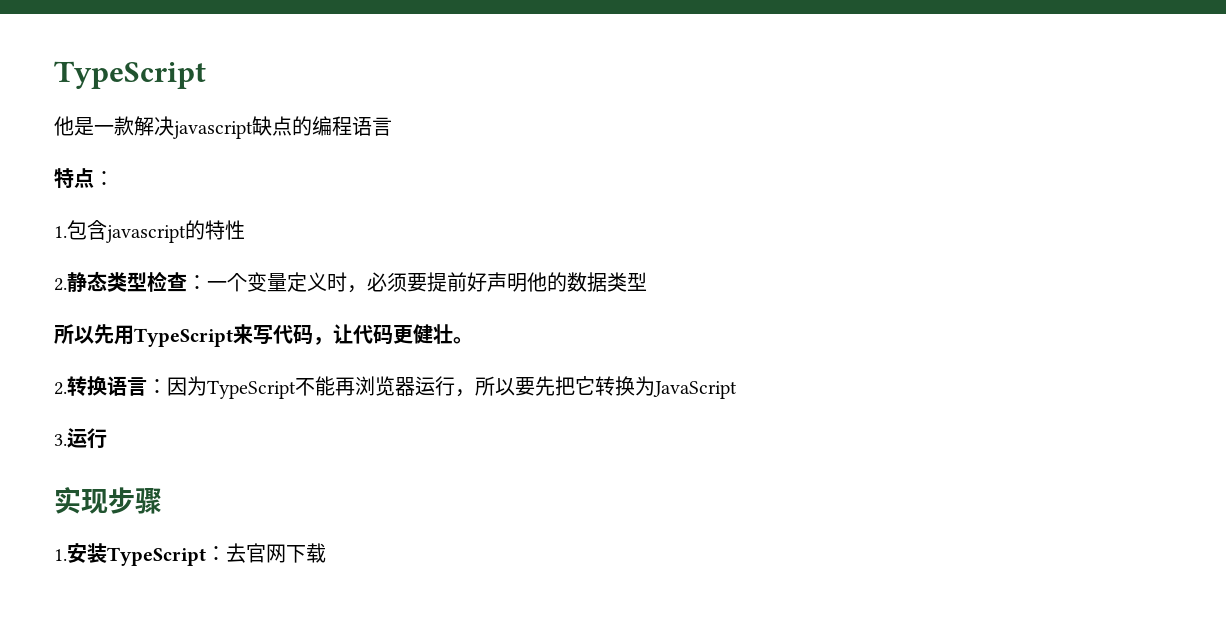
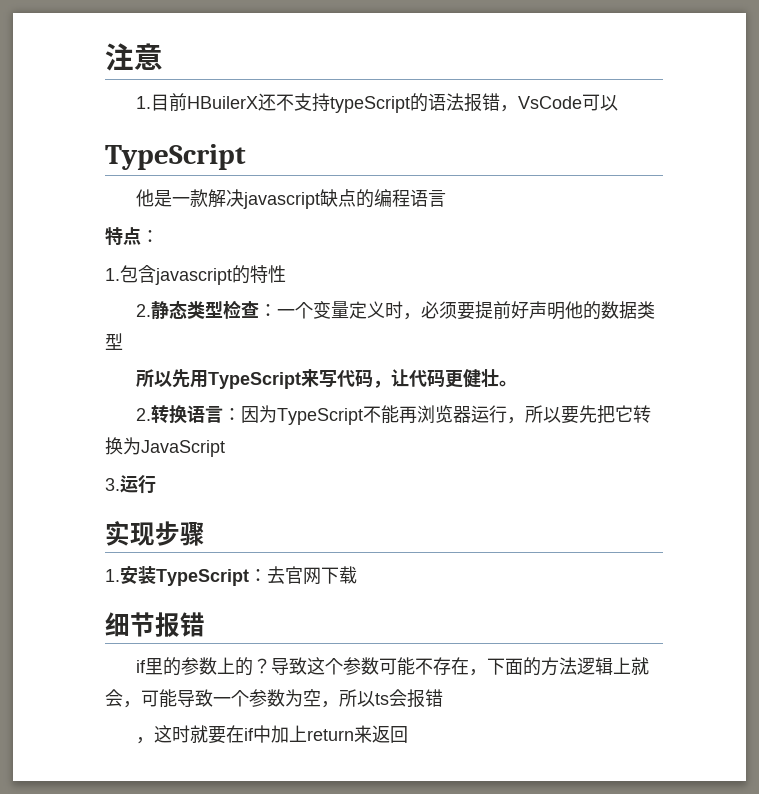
(54, 75) none -> [105,43,163,71] [136,93,619,113] 注意 // 1.目前HBuilerX还不支持typeScript的语法报错，VsCode可以 //
(326, 553) none -> [105,612,205,637] [136,657,650,676] [105,689,443,708] [136,725,409,744] // 细节报错 // if里的参数上的？导致这个参数可能不存在，下面的方法逻辑上就会，可能导致一个参数为空，所以ts会报错 // ，这时就要在if中加上return来返回

